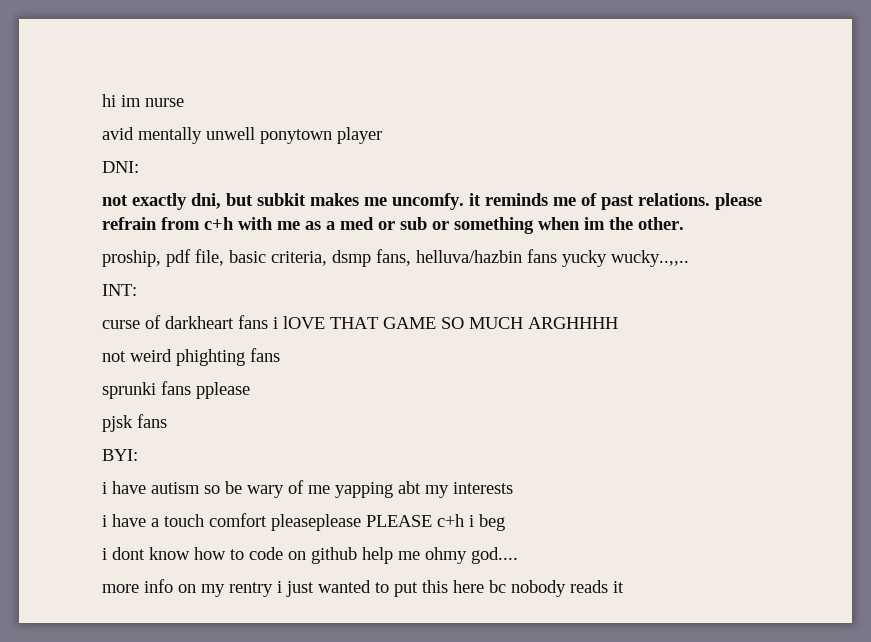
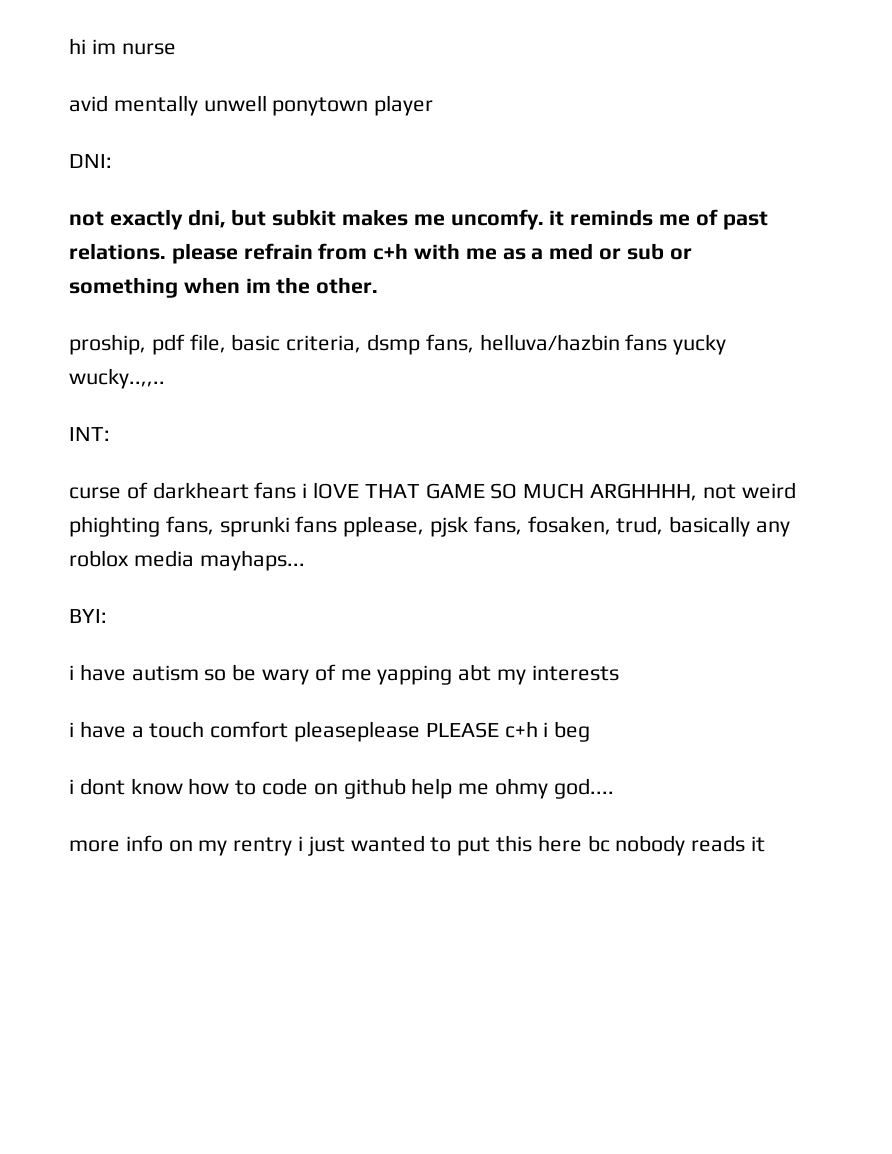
[528,317,618,329] ARGHHHH // -> [590,483,698,501] ARGHHHH,
[250,348,280,362] fans // -> [165,516,214,535] fans,
[196,382,250,399] [102,414,167,432] pplease // pjsk fans -> [343,516,791,537] [69,550,305,571] pplease, pjsk fans, fosaken, trud, basically any roblox media mayhaps...

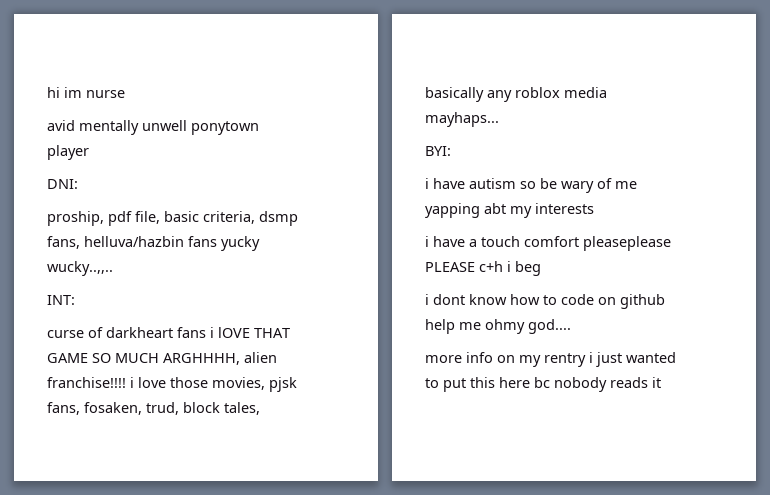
[69,209,768,230] [69,243,692,264] [69,277,379,298] // not exactly dni, but subkit makes me uncomfy. it reminds me of past relations. please refrain from c+h with me as a med or sub or something when im the other. -> (78, 184) none
[702,482,796,499] [69,516,425,537] not weird phighting fans, sprunki fans pplease, -> [244,352,277,363] [47,377,265,390] alien franchise!!!! i love those movies,
(664, 525) none -> [183,402,260,415] block tales,

